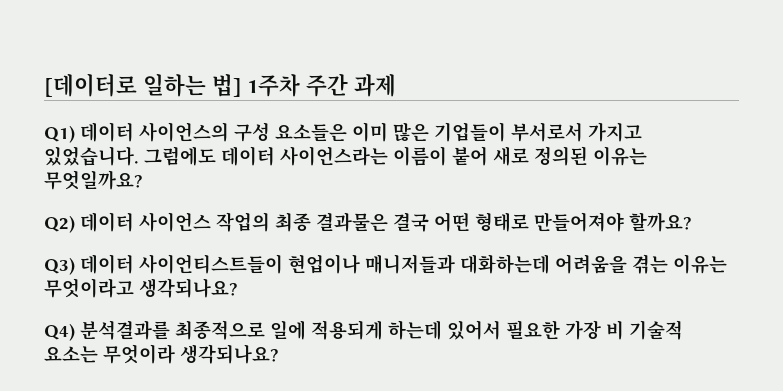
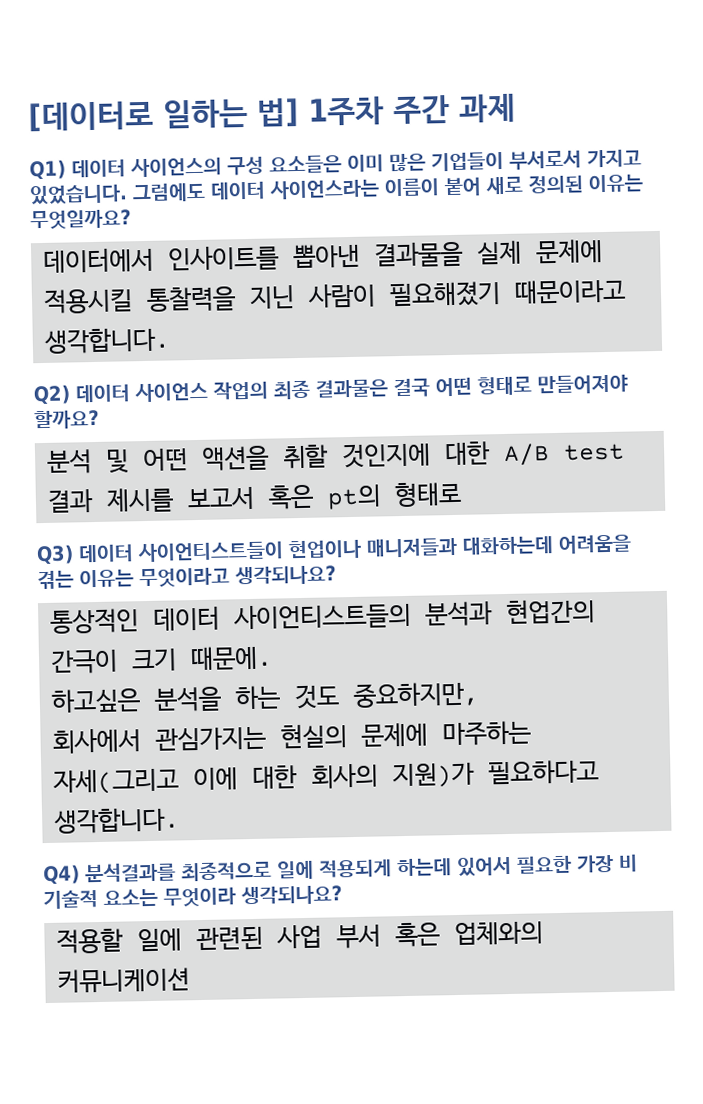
(143, 180) none -> [43,239,603,273] [43,278,626,314] [44,327,171,354] // 데이터에서 인사이트를 뽑아낸 결과물을 실제 문제에 적용시킬 통찰력을 지닌 사람이 필요해졌기 때문이라고 생각합니다.
(692, 222) none -> [46,441,625,474] [47,481,462,513] // 분석 및 어떤 액션을 취할 것인지에 대한 A/B test 결과 제시를 보고서 혹은 pt의 형태로
(238, 288) none -> [50,598,595,634] [50,645,273,674] [51,681,480,713] [52,720,532,754] [53,759,599,795] [53,807,180,834] // 통상적인 데이터 사이언티스트들의 분석과 현업간의 간극이 크기 때문에. // 하고싶은 분석을 하는 것도 중요하지만, // 회사에서 관심가지는 현실의 문제에 마주하는 자세(그리고 이에 대한 회사의 지원)가 필요하다고 생각합니다.
(279, 354) none -> [56,920,543,954] [57,967,190,993] // 적용할 일에 관련된 사업 부서 혹은 업체와의 커뮤니케이션

